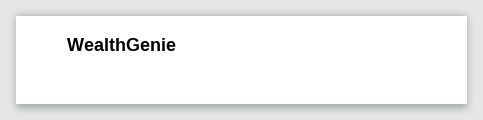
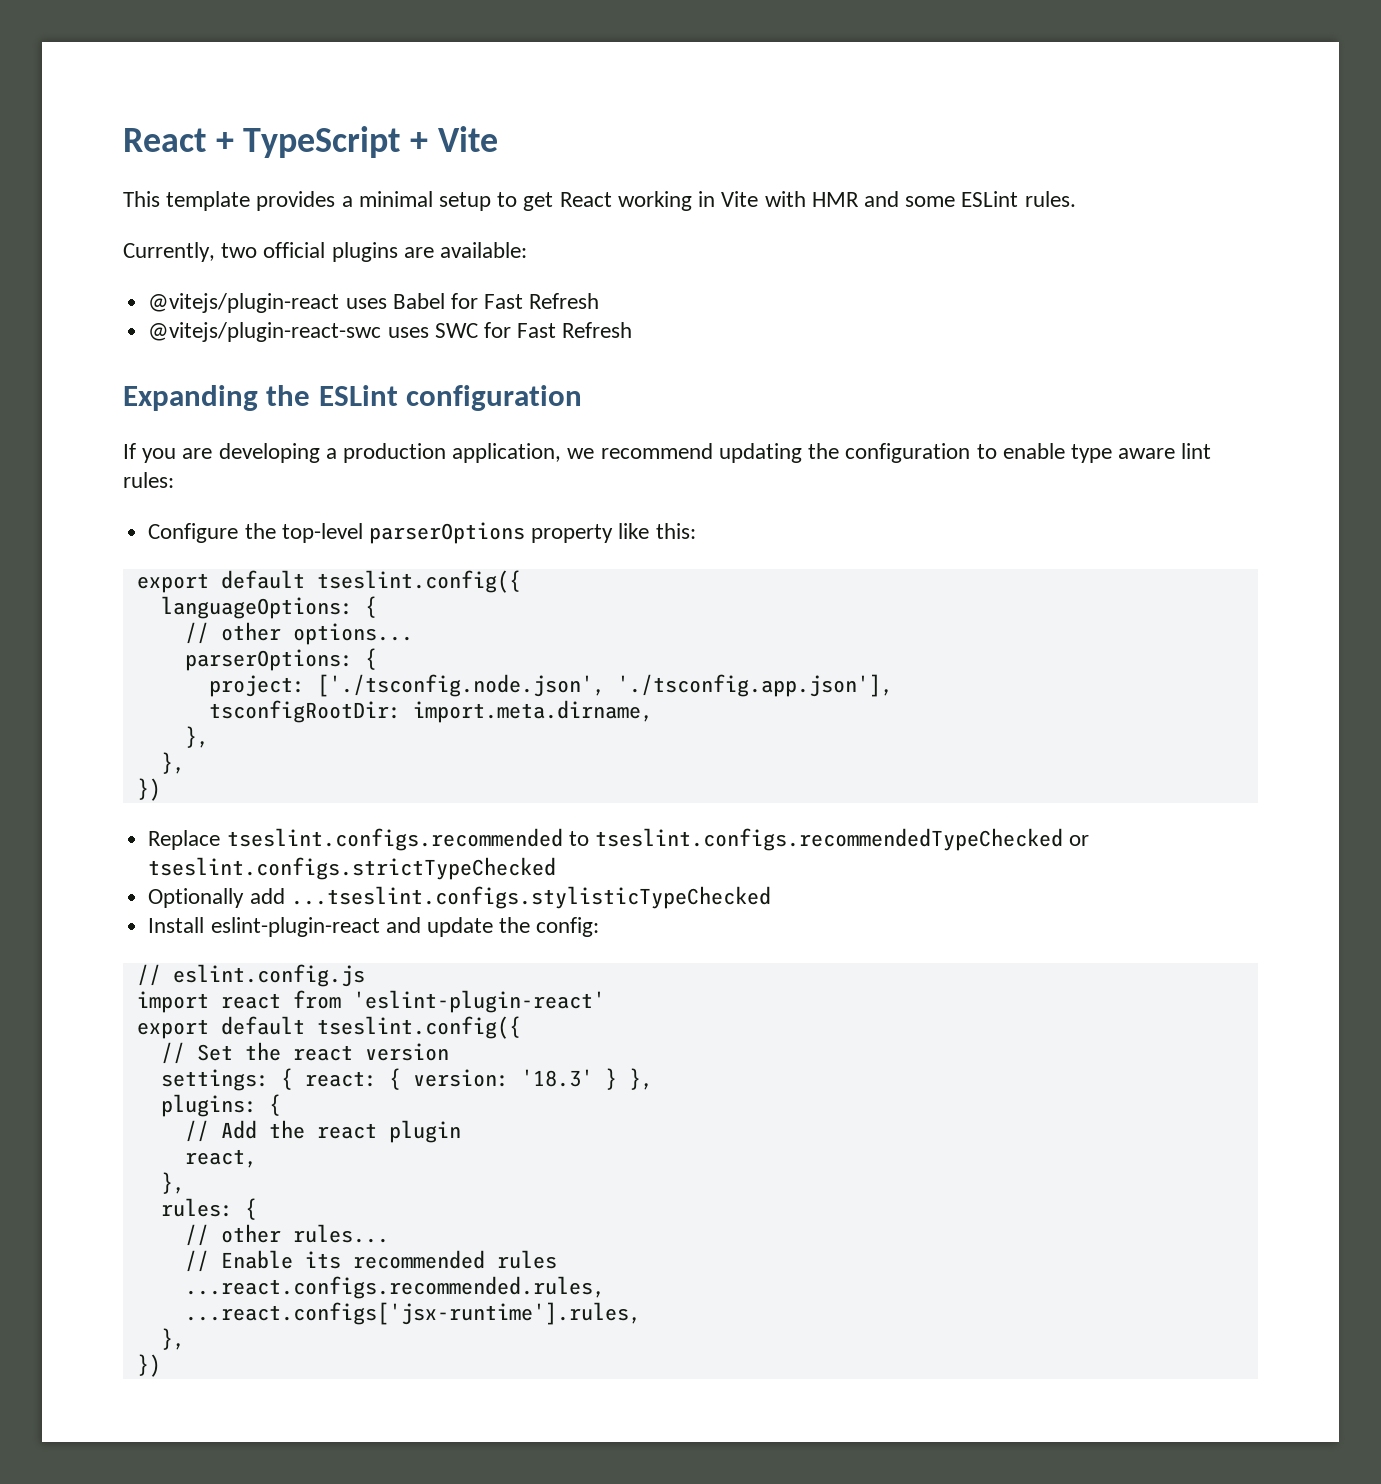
[67,38,176,51] WealthGenie -> [123,126,498,158] [123,191,1076,211] [123,242,528,262] [148,293,600,313] [148,322,633,342] [123,385,583,411] [123,443,1212,463] [123,472,174,488] [148,522,696,544] [136,570,521,593] [160,596,377,619] [184,622,413,645] [184,648,377,671] [208,674,893,697] [208,700,653,723] [184,726,209,748] [160,752,185,774] [136,778,161,801] [148,828,1090,851] [148,857,557,880] [148,886,771,909] [148,917,600,937] [136,964,365,987] [136,990,605,1013] [136,1016,521,1039] [160,1042,449,1064] [160,1068,653,1091] [160,1094,281,1117] [184,1120,461,1143] [184,1149,257,1168] [160,1172,185,1194] [160,1198,257,1220] [184,1224,389,1246] [184,1250,557,1272] [184,1276,605,1299] [184,1302,641,1325] [160,1328,185,1350] [136,1354,161,1377] React + TypeScript + Vite // This template provides a minimal setup to get React working in Vite with HMR and some ESLint rules. // Currently, two official plugins are available: // @vitejs/plugin-react uses Babel for Fast Refresh // @vitejs/plugin-react-swc uses SWC for Fast Refresh // Expanding the ESLint configuration // If you are developing a production application, we recommend updating the configuration to enable type aware lint rules: // Configure the top-level parserOptions property like this: // export default tseslint.config({ // languageOptions: { // // other options... // parserOptions: { // project: ['./tsconfig.node.json', './tsconfig.app.json'], // tsconfigRootDir: import.meta.dirname, // }, // }, // }) // Replace tseslint.configs.recommended to tseslint.configs.recommendedTypeChecked or tseslint.configs.strictTypeChecked // Optionally add ...tseslint.configs.stylisticTypeChecked // Install eslint-plugin-react and update the config: // // eslint.config.js // import react from 'eslint-plugin-react' // export default tseslint.config({ // // Set the react version // settings: { react: { version: '18.3' } }, // plugins: { // // Add the react plugin // react, // }, // rules: { // // other rules... // // Enable its recommended rules // ...react.configs.recommended.rules, // ...react.configs['jsx-runtime'].rules, // }, // })

